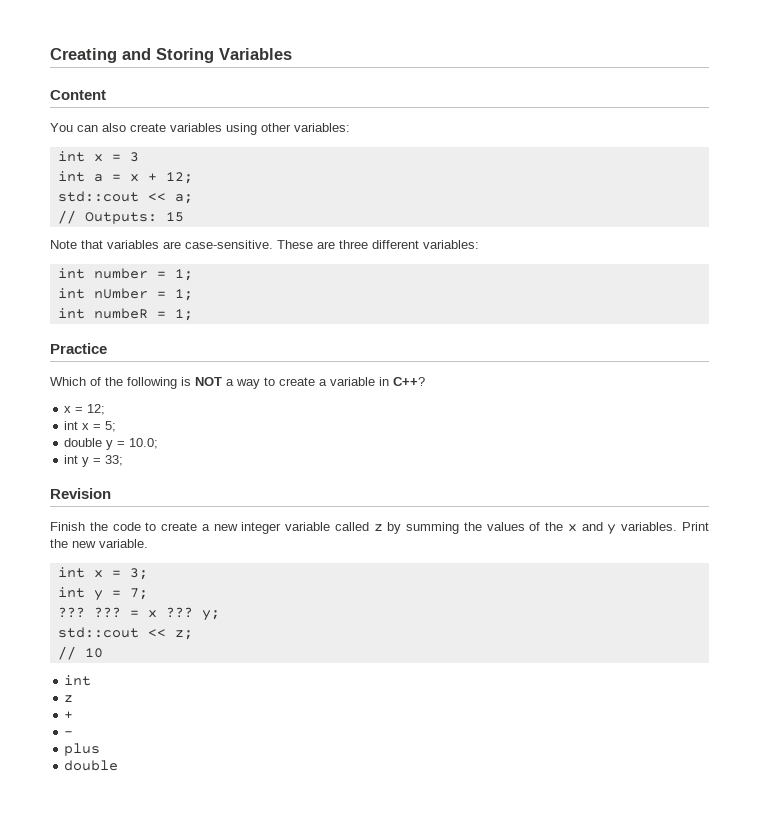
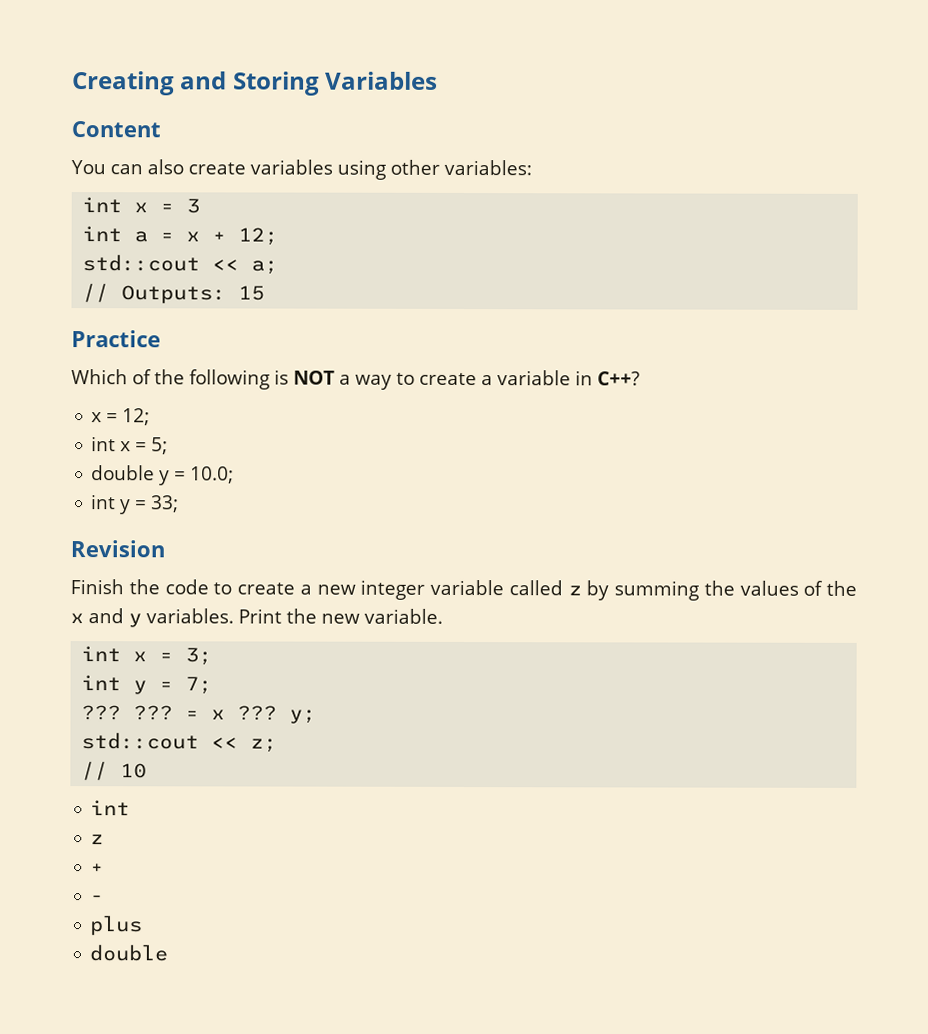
[50,240,479,249] [57,268,193,281] [57,288,193,301] [57,308,193,321] // Note that variables are case-sensitive. These are three different variables: // int number = 1; // int nUmber = 1; // int numbeR = 1; -> (266, 293) none

